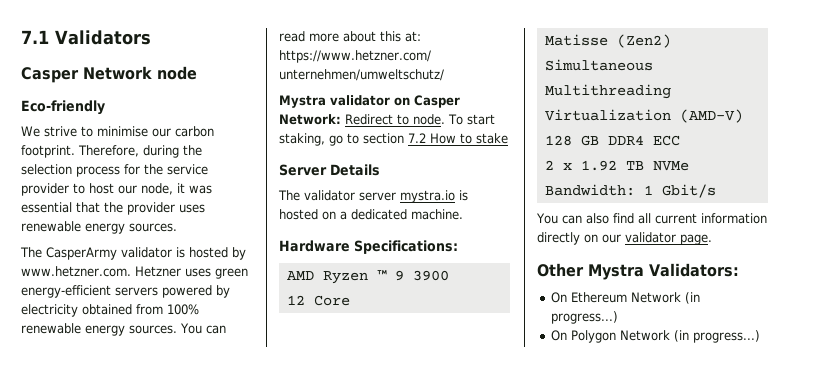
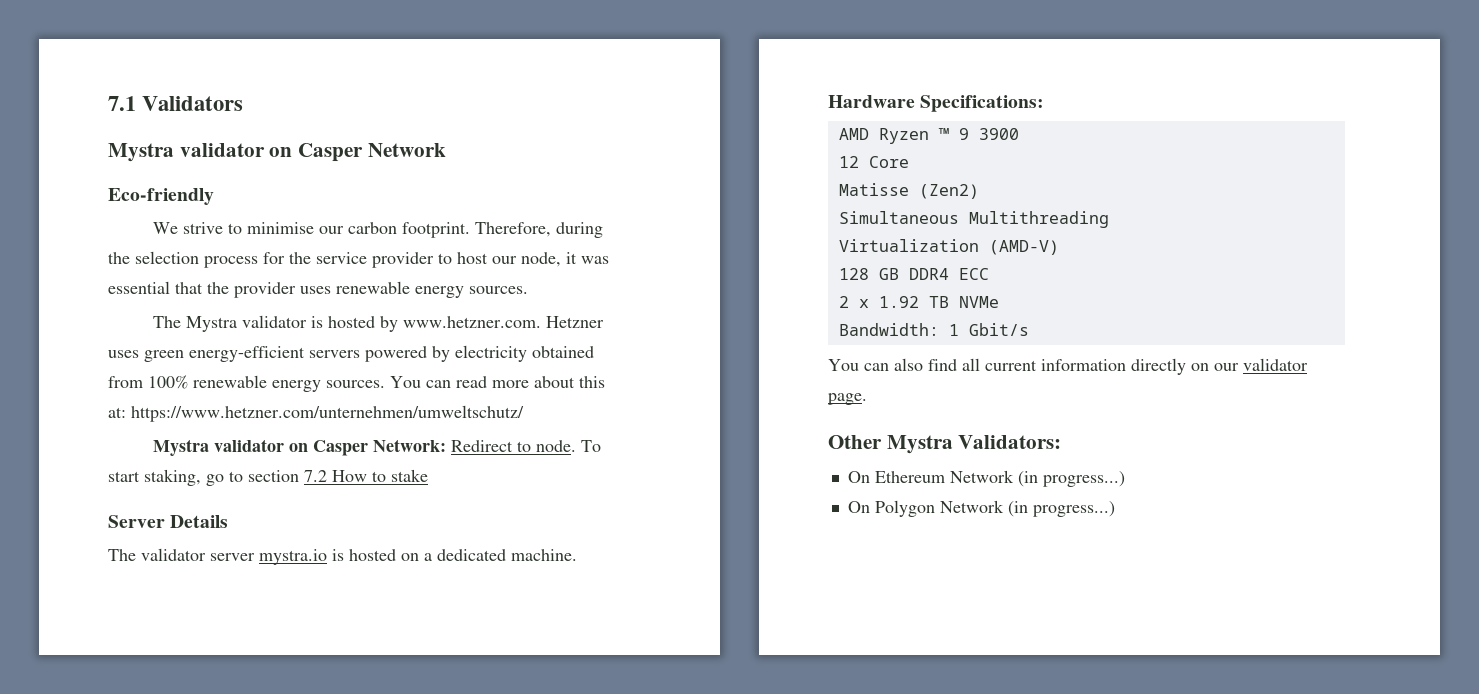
(151, 37) none -> [108,143,293,162] Mystra validator on
[157,66,197,80] node -> (446, 150) none
[46,247,117,260] CasperArmy -> [185,316,237,332] Mystra

